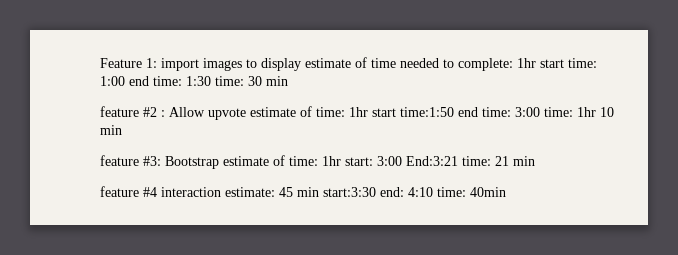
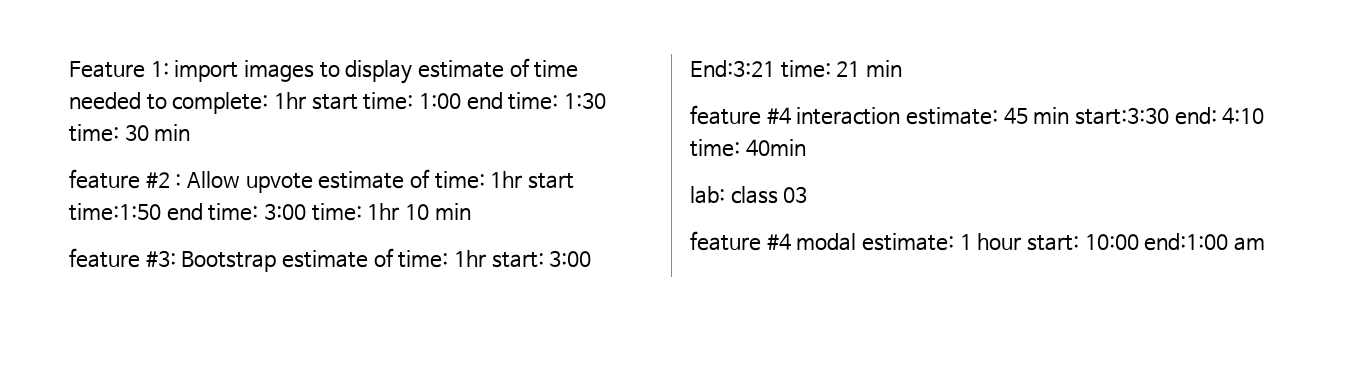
(506, 192) none -> [690,186,808,204] [690,231,1265,251] // lab: class 03 // feature #4 modal estimate: 1 hour start: 10:00 end:1:00 am

